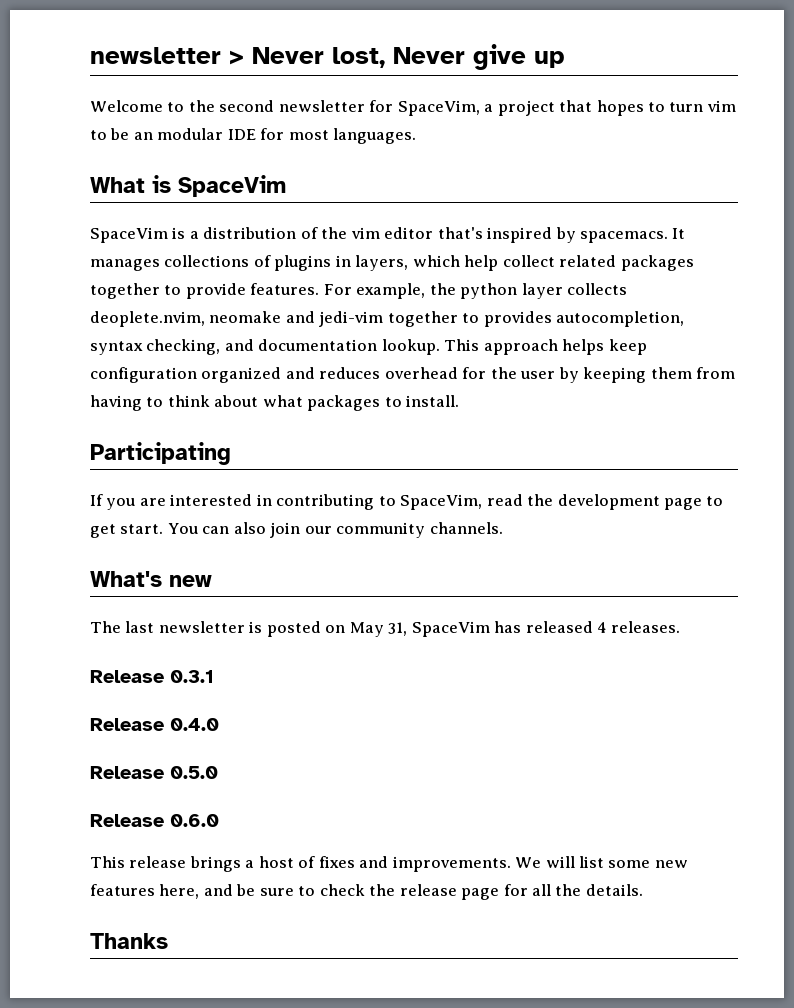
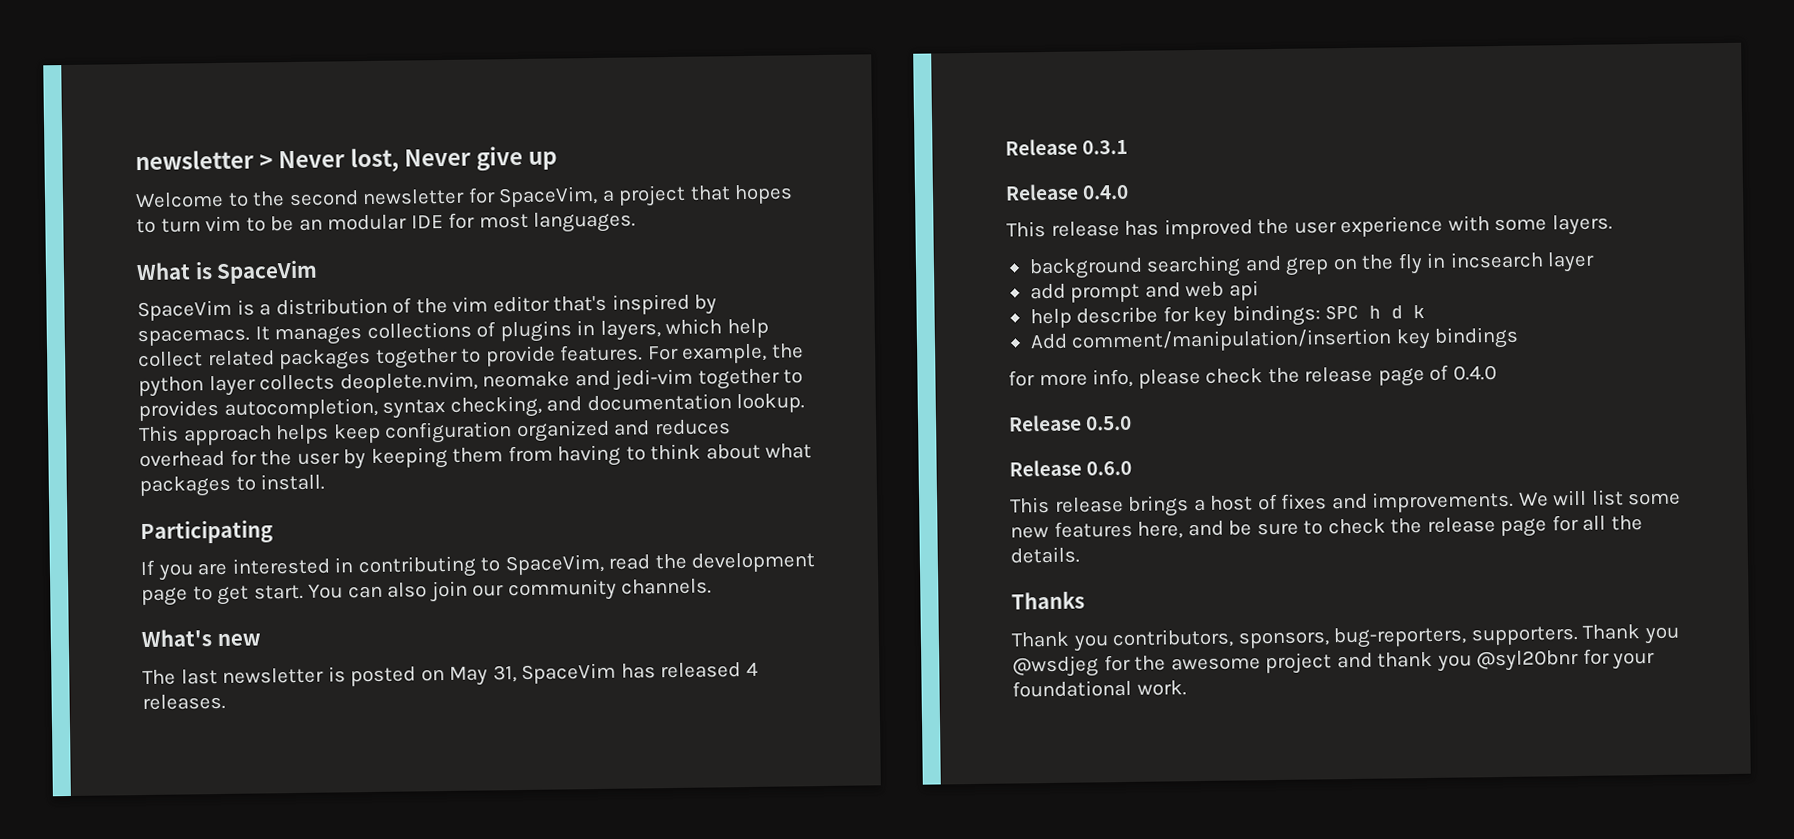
(219, 724) none -> [1006,214,1613,240] [1028,251,1596,280] [1029,280,1259,303] [1029,304,1426,329] [1029,326,1520,353] [1008,364,1497,389] // This release has improved the user experience with some layers. // background searching and grep on the fly in incsearch layer // add prompt and web api // help describe for key bindings: SPC h d k // Add comment/manipulation/insertion key bindings // for more info, please check the release page of 0.4.0
(168, 941) none -> [1011,624,1680,652] [1012,648,1656,678] [1012,679,1187,698] // Thank you contributors, sponsors, bug-reporters, supporters. Thank you @wsdjeg for the awesome project and thank you @syl20bnr for your foundational work.

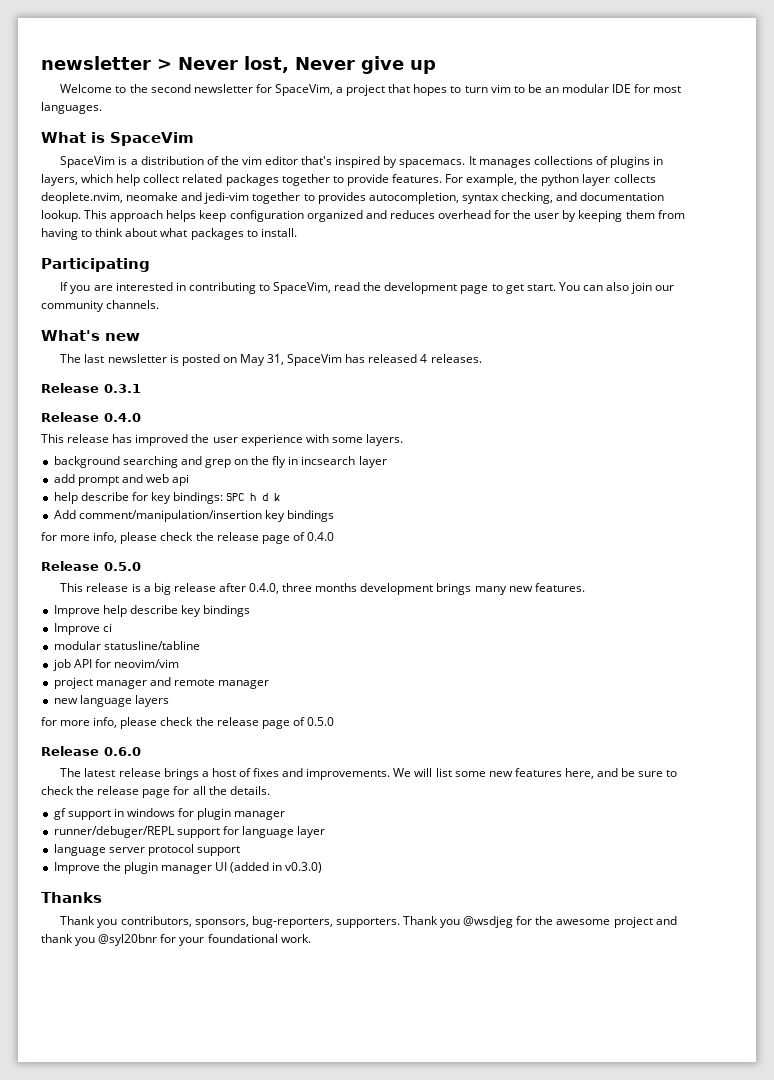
(1133, 423) none -> [60,583,585,595] [53,605,251,617] [53,623,112,635] [53,641,200,650] [52,659,179,671] [53,677,270,689] [53,695,169,707] [41,717,334,729] // This release is a big release after 0.4.0, three months development brings many new features. // Improve help describe key bindings // Improve ci // modular statusline/tabline // job API for neovim/vim // project manager and remote manager // new language layers // for more info, please check the release page of 0.5.0
[1010,496,1050,514] This -> [60,768,116,777] The latest
(1080, 555) none -> [53,808,286,820] [53,826,326,838] [53,844,240,856] [53,862,323,874] // gf support in windows for plugin manager // runner/debuger/REPL support for language layer // language server protocol support // Improve the plugin manager UI (added in v0.3.0)

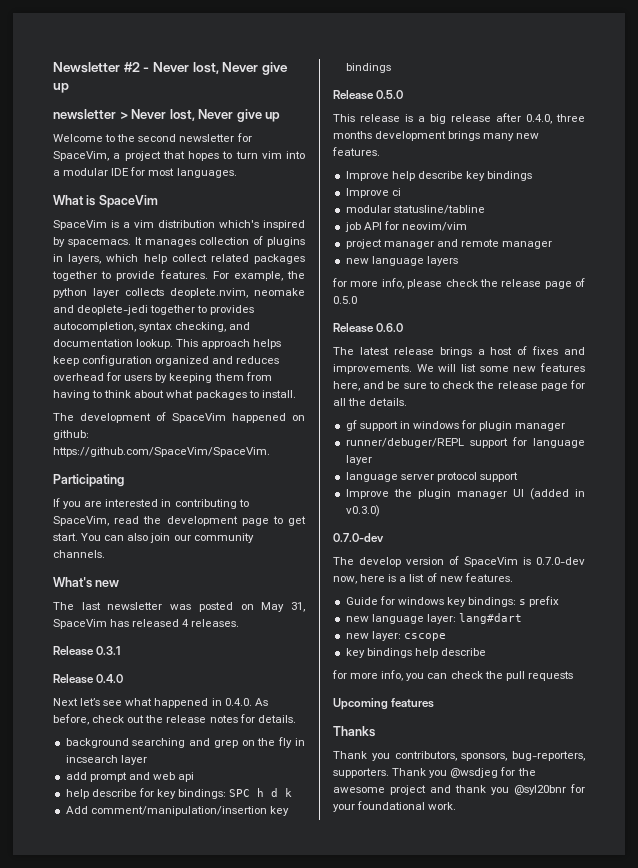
(41, 63) none -> [53,62,288,75] [53,83,69,93] Newsletter #2 - Never lost, Never give up //
[513,84,559,93] to be an -> [286,151,305,159] [53,170,60,176] into a
[140,156,333,165] distribution of the vim editor that's -> [134,220,259,228] vim distribution which's
[533,156,593,165] collections -> [199,237,250,245] collection
[204,192,250,204] jedi-vim -> [77,305,149,315] deoplete-jedi
[513,210,560,219] the user -> [124,375,153,381] users
(297, 232) none -> [53,412,305,423] [53,430,89,440] [53,447,270,457] // The development of SpaceVim happened on github: https://github.com/SpaceVim/SpaceVim.
[169,354,179,363] is -> [170,604,192,610] was
[41,434,403,446] This release has improved the user experience with some layers. -> [53,698,268,708] [53,714,296,725] Next let’s see what happened in 0.4.0. As before, check out the release notes for details.
[41,532,334,544] // for more info, please check the release page of 0.4.0 -> (391, 68) none
(323, 867) none -> [333,533,384,542] [333,556,585,567] [333,573,513,584] [345,596,560,607] [345,613,522,624] [345,631,446,641] [345,648,486,658] [332,670,573,681] [333,698,435,710] // 0.7.0-dev // The develop version of SpaceVim is 0.7.0-dev now, here is a list of new features. // Guide for windows key bindings: s prefix // new language layer: lang#dart // new layer: cscope // key bindings help describe // for more info, you can check the pull requests // Upcoming features

